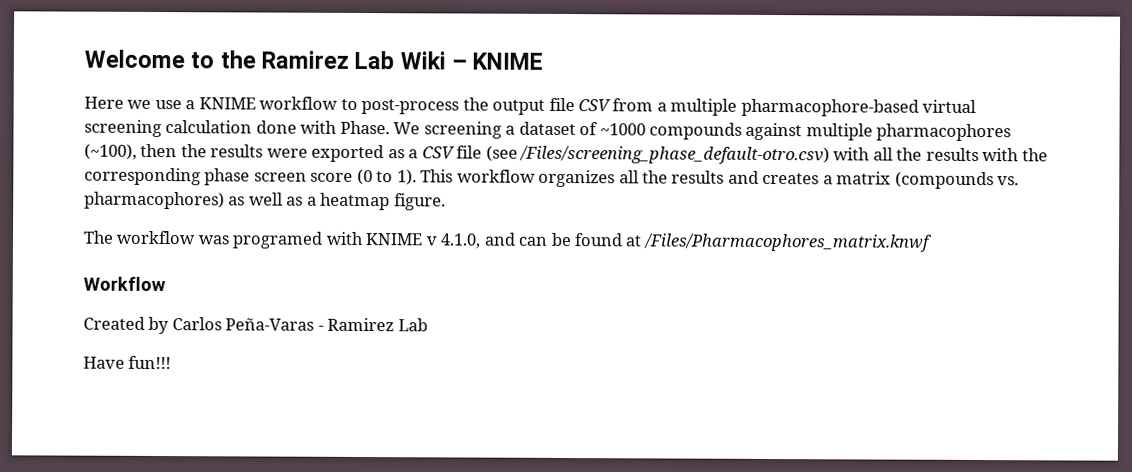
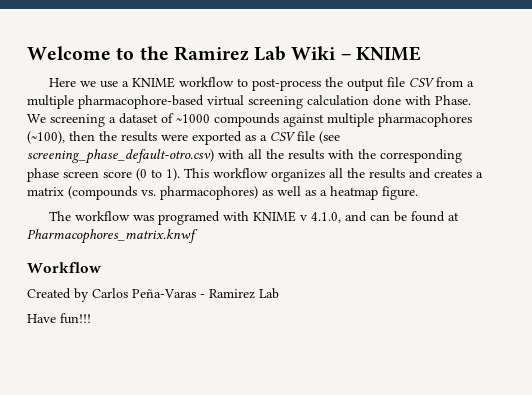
[519,145,831,165] /Files/screening_phase_default-otro.csv) -> [27,149,214,164] screening_phase_default-otro.csv)
[642,233,933,252] /Files/Pharmacophores_matrix.knwf -> [27,229,198,244] Pharmacophores_matrix.knwf

